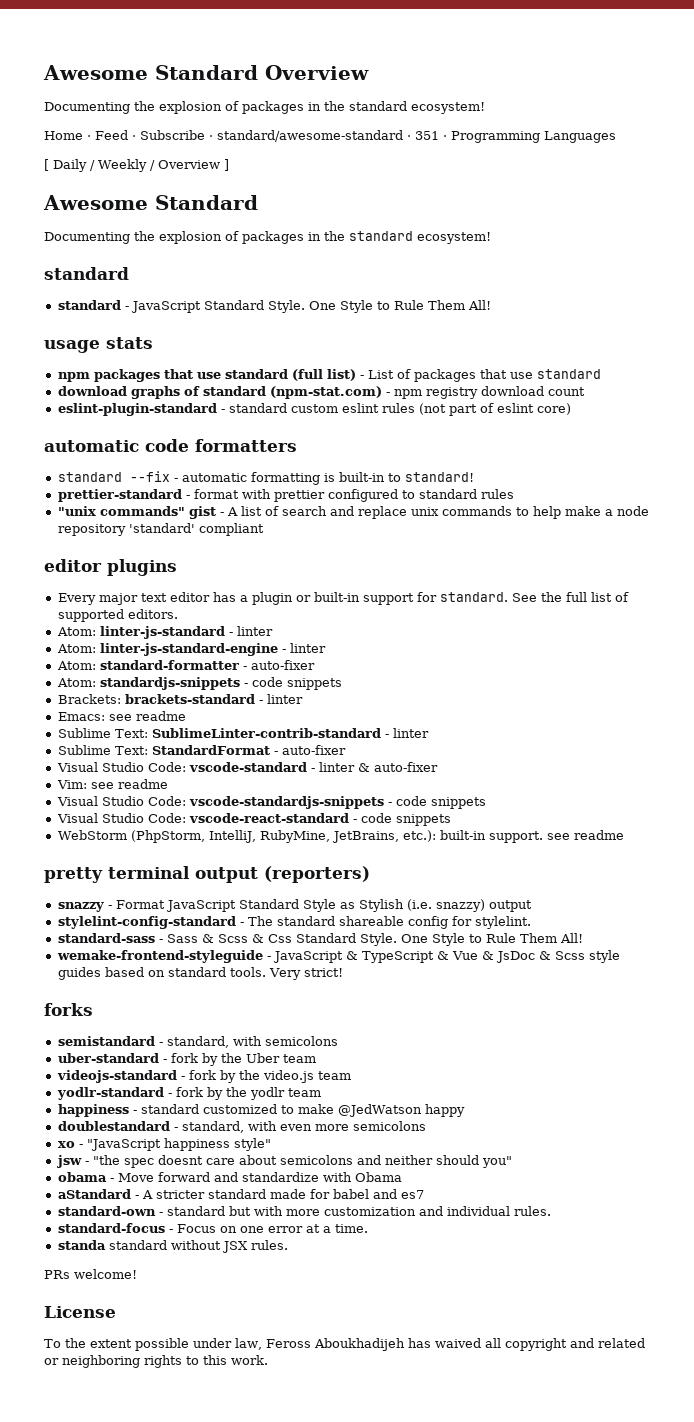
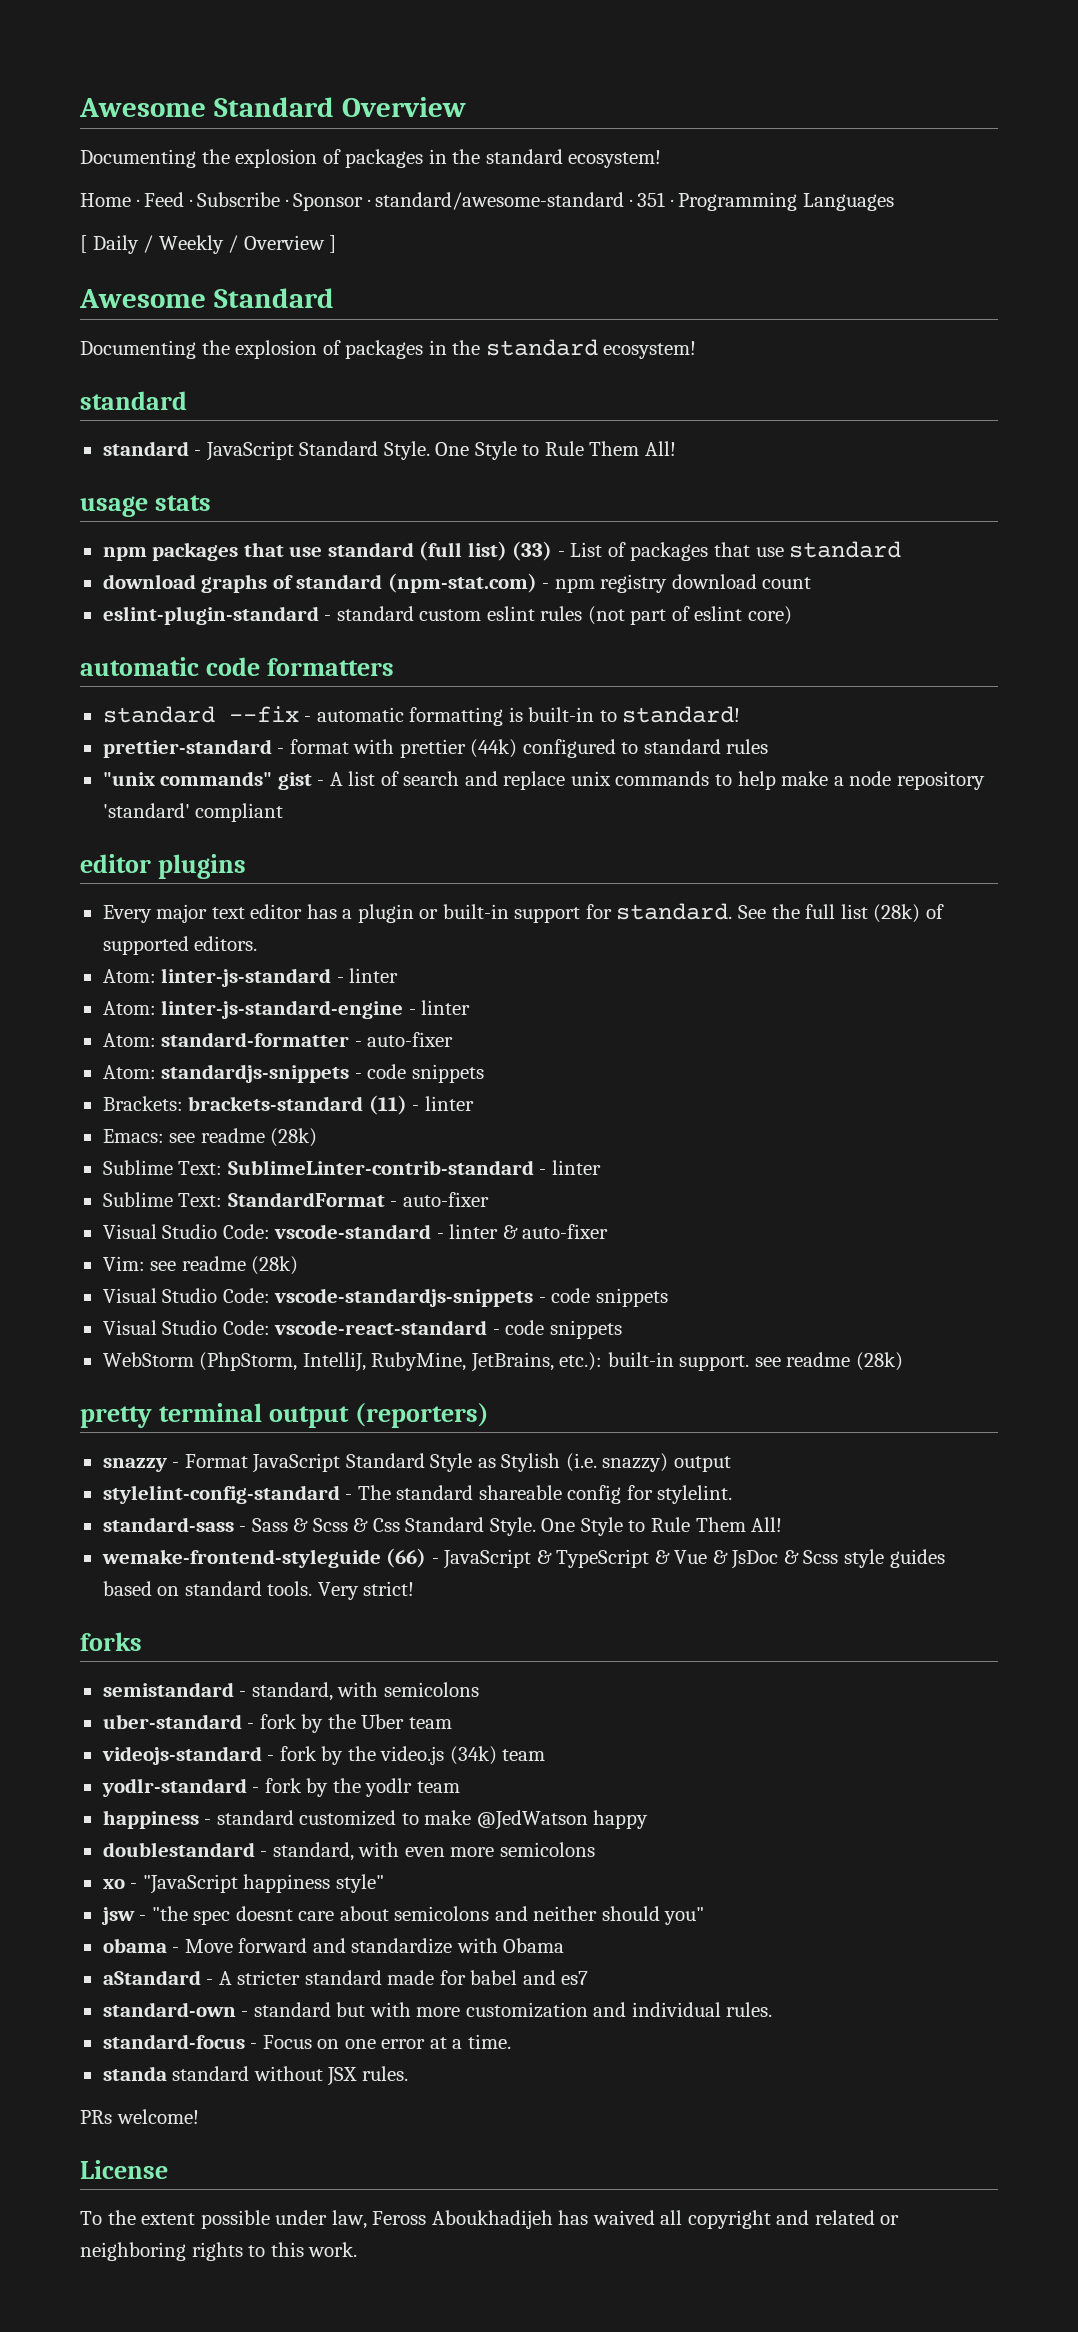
(213, 137) none -> [293,193,371,211] Sponsor ·
(356, 375) none -> [512,541,553,561] (33)
(325, 496) none -> [470,739,518,758] (44k)
(612, 597) none -> [873,904,921,923] (28k)
(255, 699) none -> [368,1095,407,1115] (11)
(186, 716) none -> [270,1128,318,1147] (28k)
(168, 784) none -> [251,1256,299,1275] (28k)
(624, 835) none -> [855,1352,903,1371] (28k)
(263, 956) none -> [386,1548,427,1568] (66)
(314, 1076) none -> [449,1746,497,1765] (34k)

